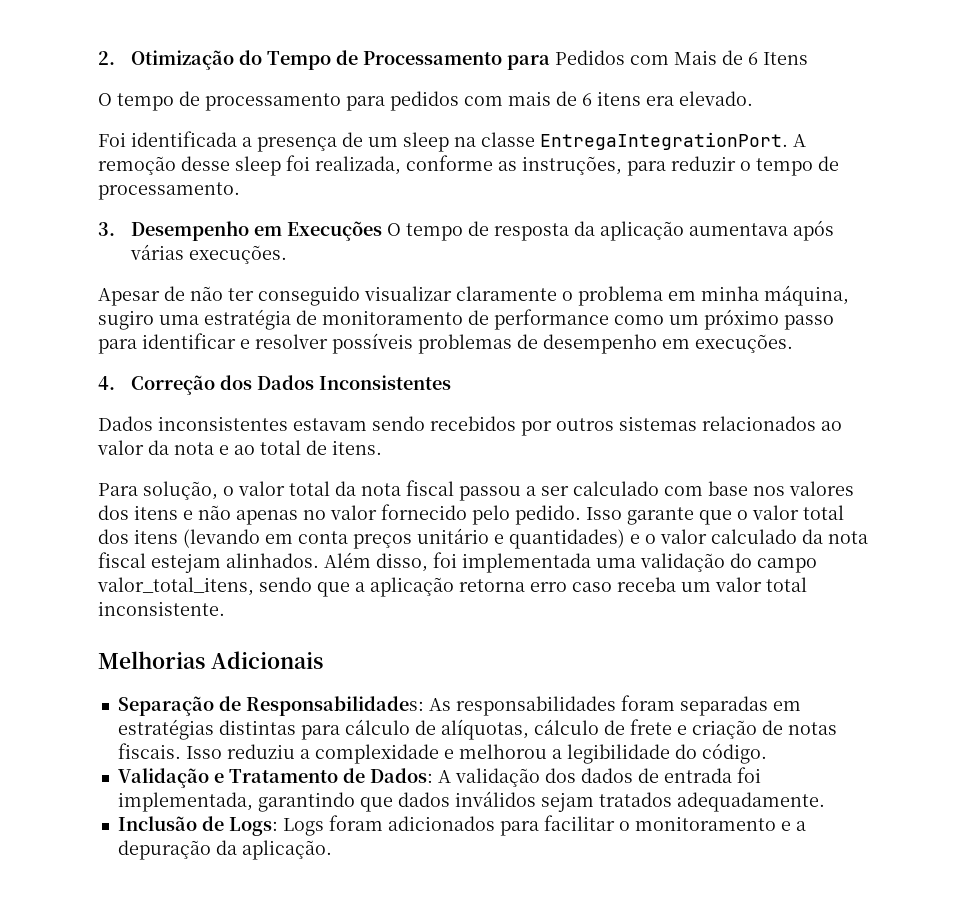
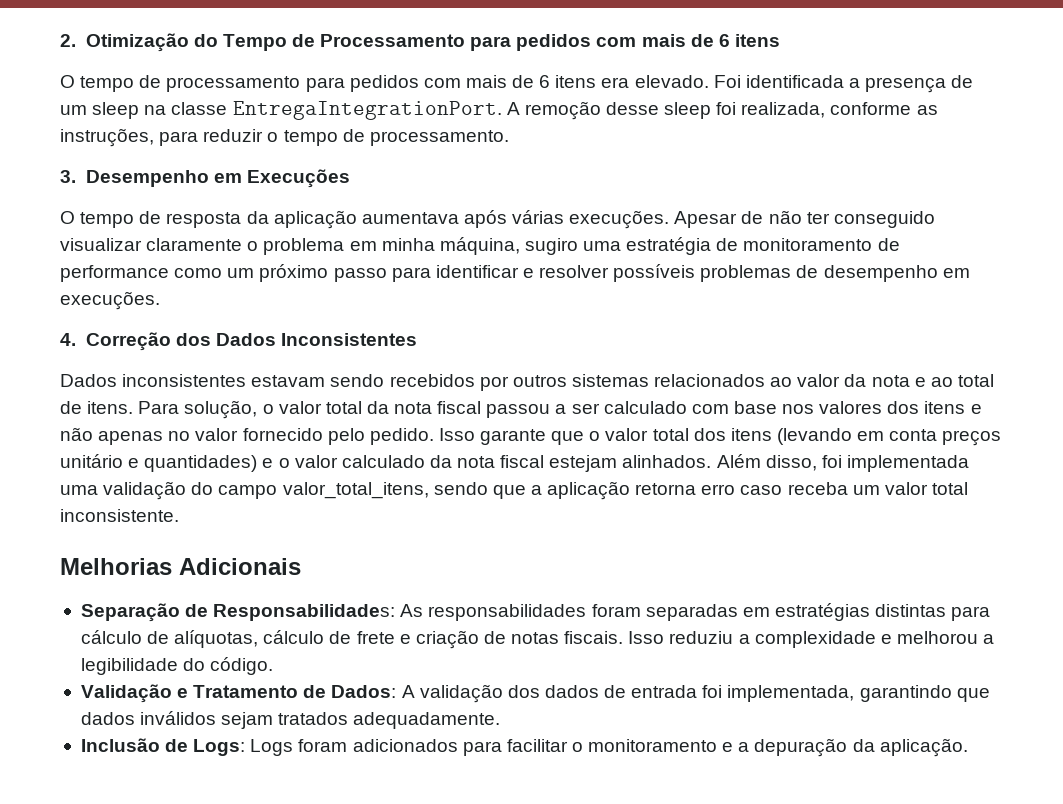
[554,50,808,65] Pedidos com Mais de 6 Itens -> [516,34,780,51] pedidos com mais de 6 itens
(753, 98) // -> (709, 81) none
(382, 231) none -> (350, 178) //
(287, 254) // -> (670, 219) none
(382, 447) // -> (134, 407) none

